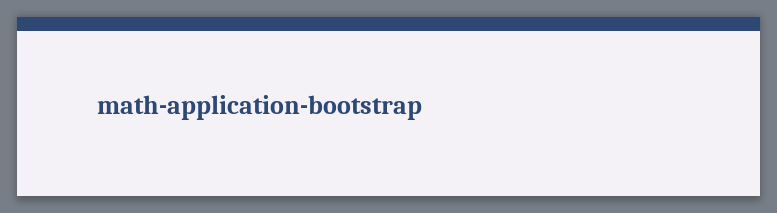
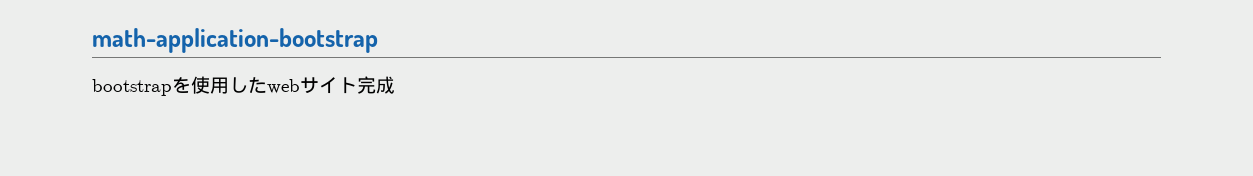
(422, 107) none -> [92,76,395,96] // bootstrapを使用したwebサイト完成

